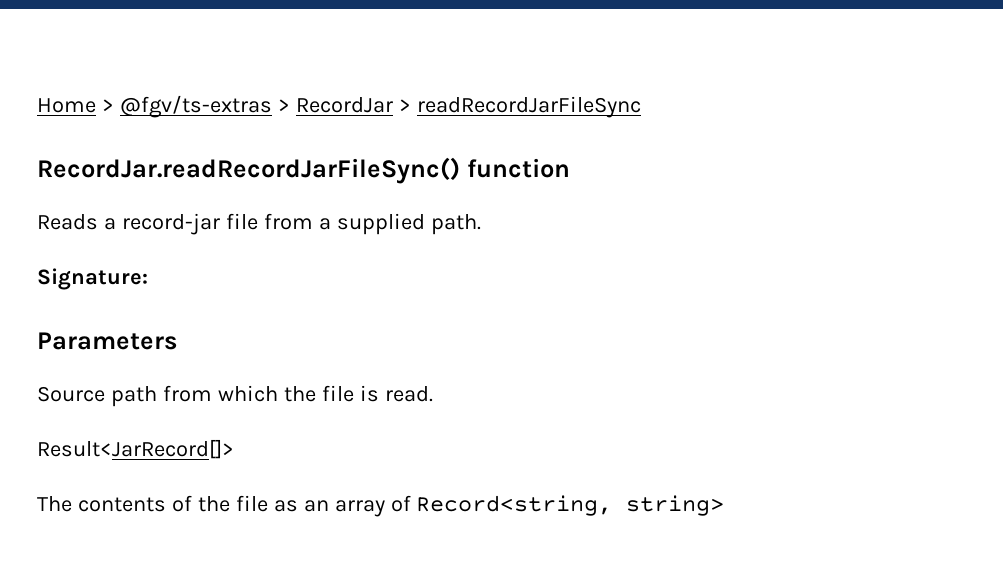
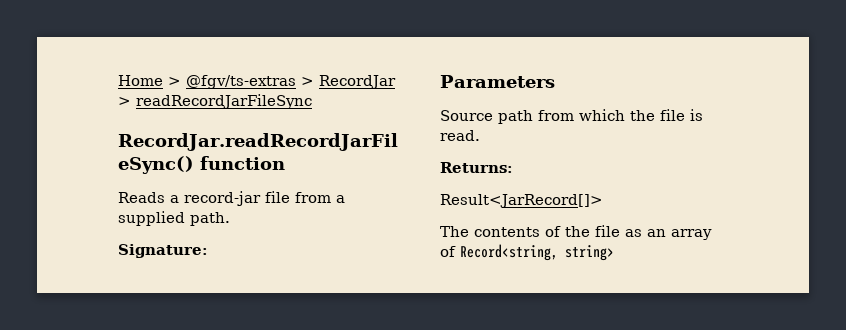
(433, 394) none -> [440,162,513,173] // Returns:

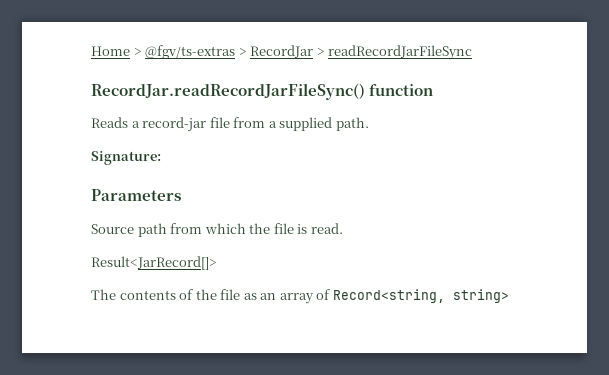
[440,162,513,173] // Returns: -> (343, 228) none

